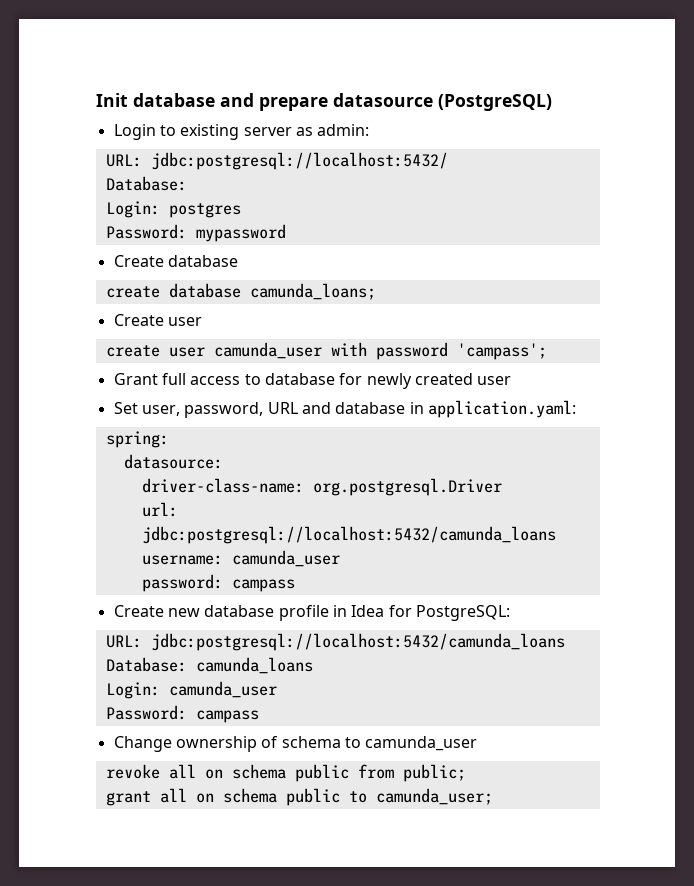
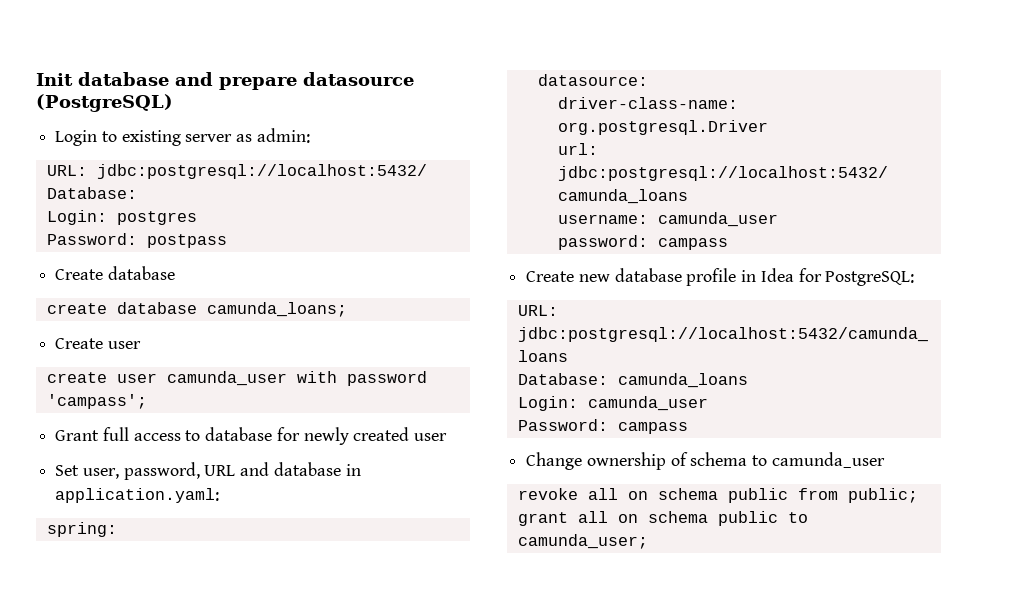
[195,224,286,242] mypassword -> [146,234,227,248] postpass

